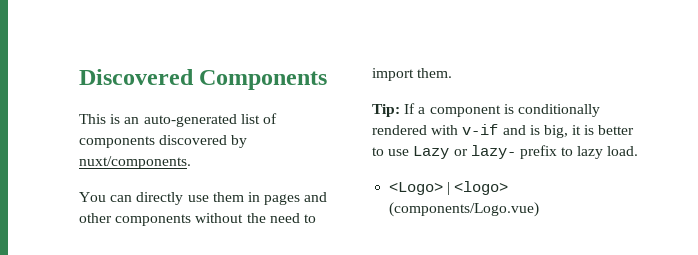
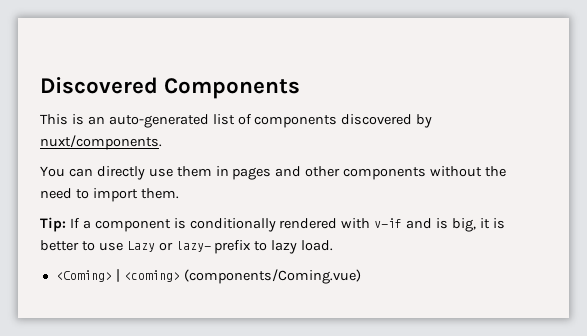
[389,181,509,195] [389,202,540,217] <Logo> | <logo> (components/Logo.vue) -> [55,269,361,284] <Coming> | <coming> (components/Coming.vue)

